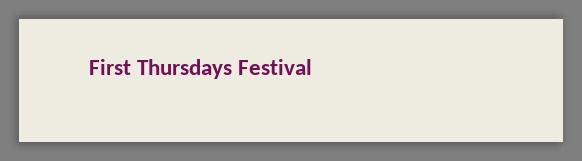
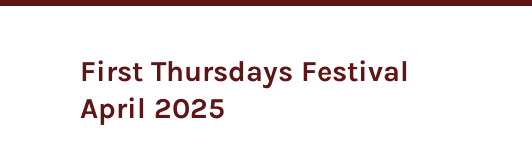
(313, 67) none -> [80,97,225,125] April 2025

